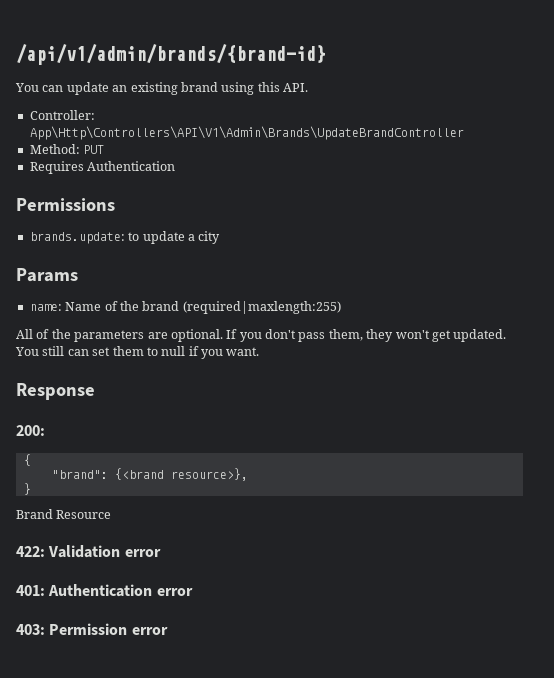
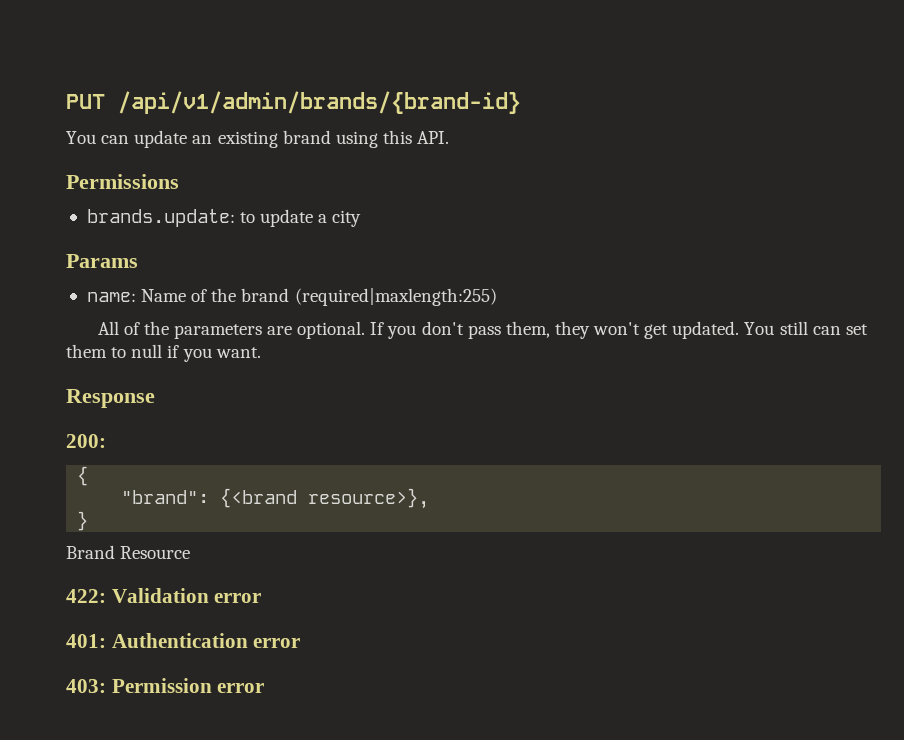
(16, 54) none -> [66,94,105,109] PUT
[29,110,95,120] [29,126,464,140] [29,144,105,154] [29,161,176,174] // Controller: App\Http\Controllers\API\V1\Admin\Brands\UpdateBrandController // Method: PUT // Requires Authentication -> (450, 137) none

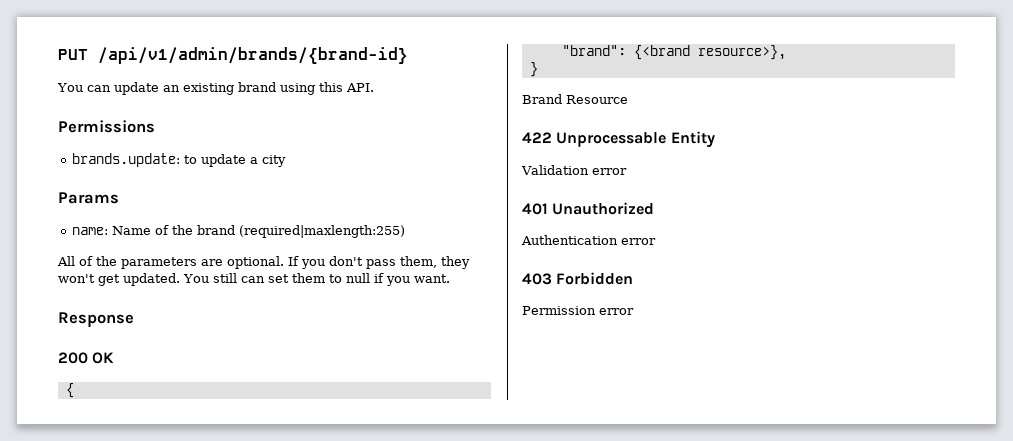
[66,434,106,448] 200: -> [58,352,115,364] 200 OK
[66,589,106,603] 422: -> [522,131,715,148] 422 Unprocessable Entity //
[66,634,106,648] 401: -> [522,202,655,215] 401 Unauthorized //
[66,679,106,693] 403: -> [522,272,634,285] 403 Forbidden //

